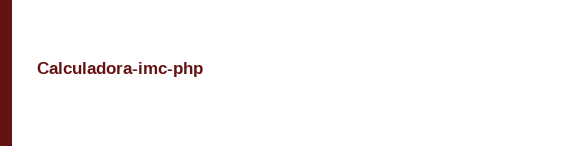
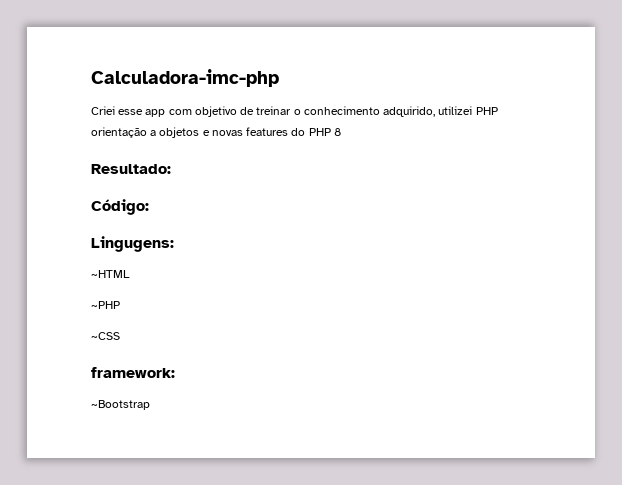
(203, 69) none -> [91,106,498,117] [91,127,341,138] [91,164,171,174] [91,199,149,215] [91,236,174,252] [91,270,130,278] [91,301,120,309] [91,332,120,340] [91,367,175,378] [91,400,150,410] // Criei esse app com objetivo de treinar o conhecimento adquirido, utilizei PHP orientação a objetos e novas features do PHP 8 // Resultado: // Código: // Lingugens: // ~HTML // ~PHP // ~CSS // framework: // ~Bootstrap

